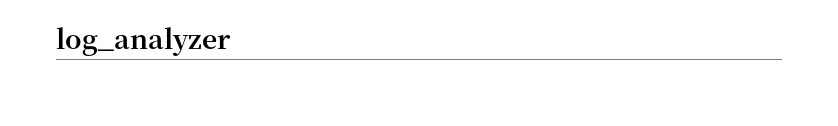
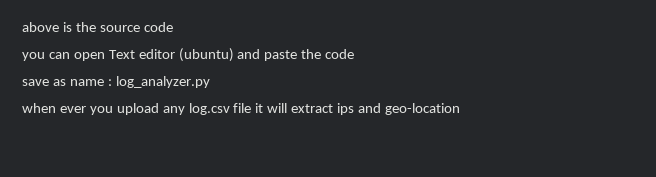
[56,27,231,56] log_analyzer -> [22,22,173,32] [22,48,355,62] [22,76,210,88] [22,103,460,115] above is the source code // you can open Text editor (ubuntu) and paste the code // save as name : log_analyzer.py // when ever you upload any log.csv file it will extract ips and geo-location

